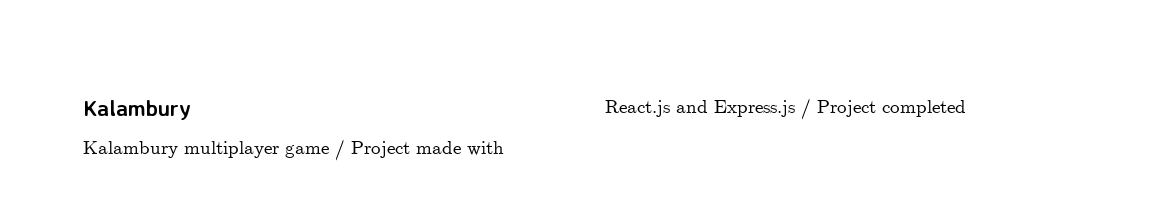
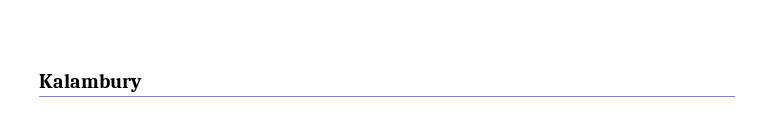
[83,100,191,120] [83,139,504,161] [605,98,966,120] Kalambury // Kalambury multiplayer game / Project made with React.js and Express.js / Project completed -> [39,73,142,92] Kalambury

